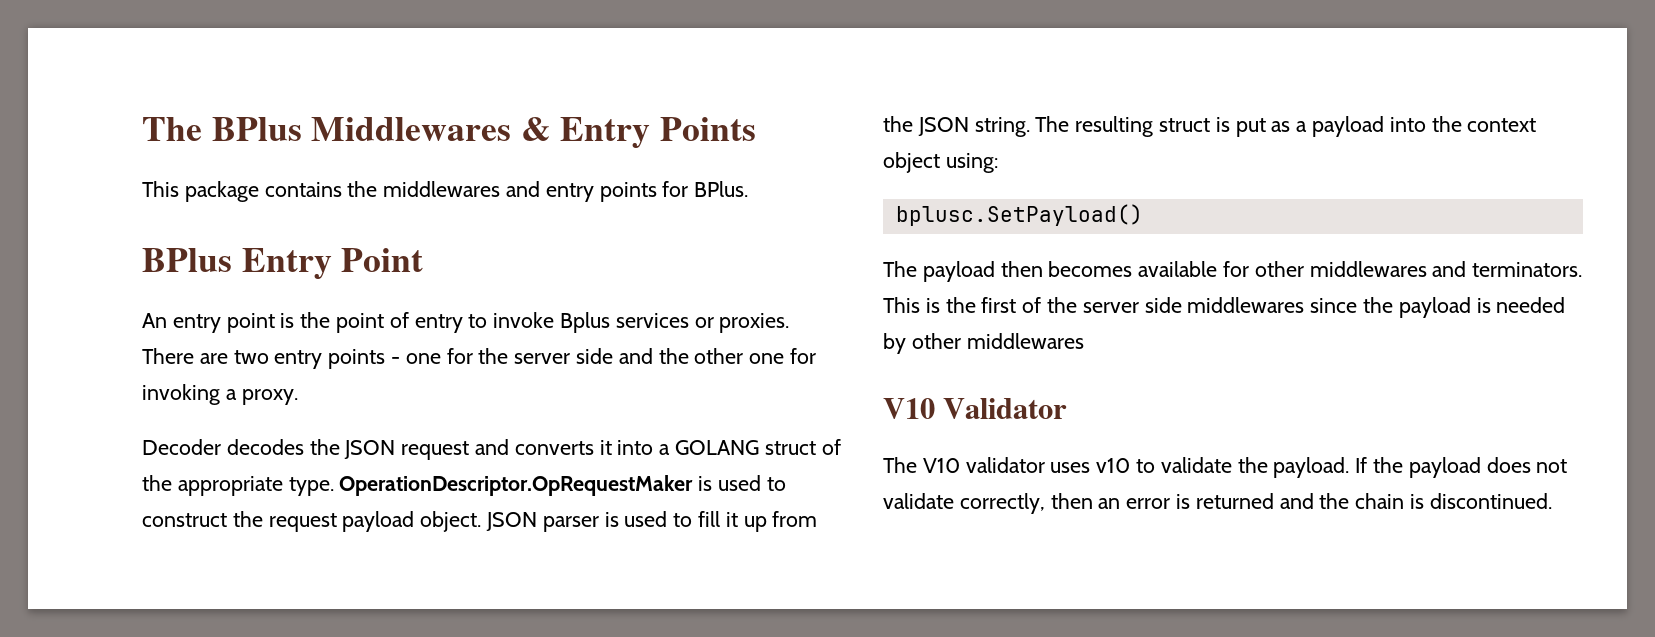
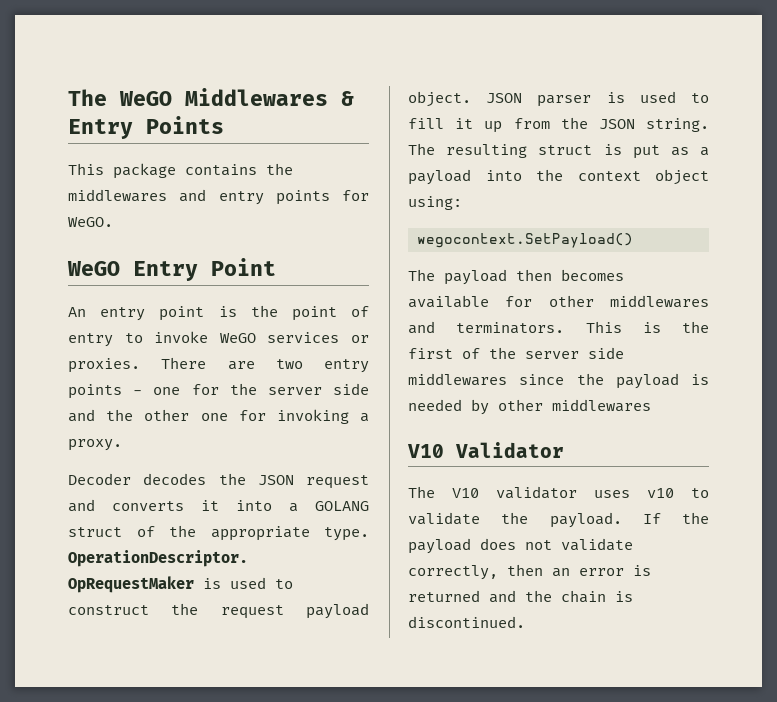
[142,117,302,141] The BPlus -> [68,89,172,106] The WeGO
[694,181,749,197] [142,248,232,272] BPlus. // BPlus -> [68,217,113,227] [67,261,120,276] WeGO. // WeGO
[560,312,611,333] Bplus -> [219,333,256,343] WeGO
[895,204,1143,226] bplusc.SetPayload() -> [417,233,633,248] wegocontext.SetPayload()

